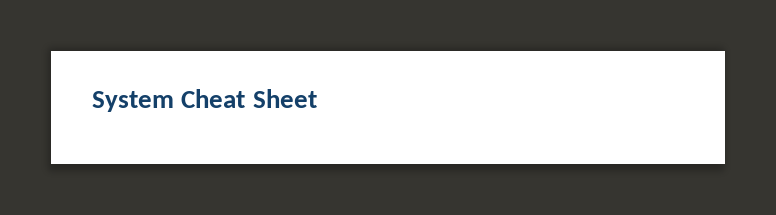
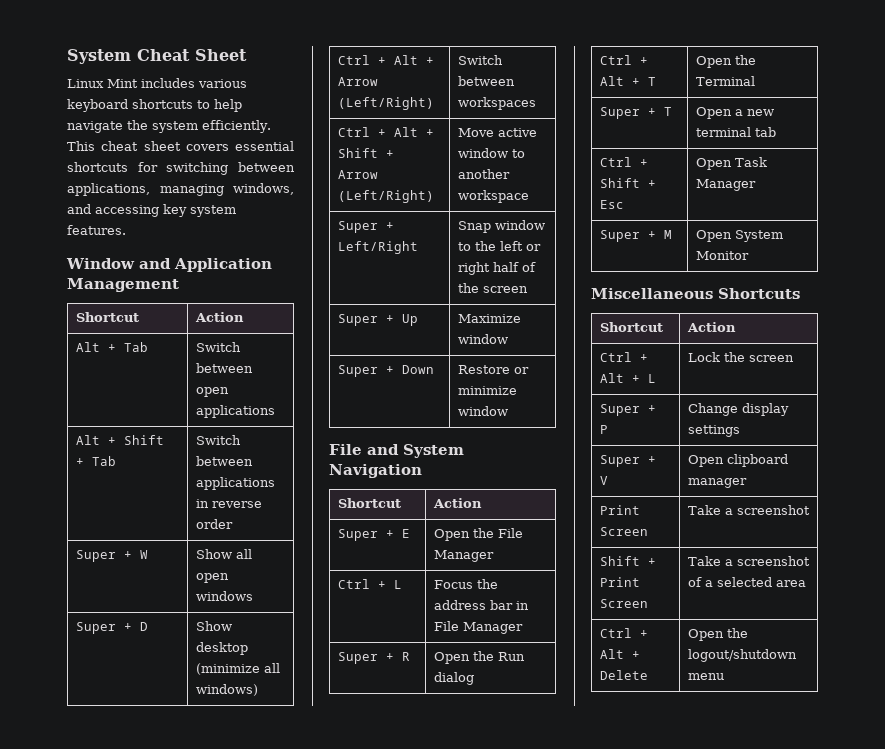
(317, 98) none -> [67,78,247,88] [67,99,242,112] [67,120,271,133] [67,141,294,151] [67,162,295,175] [67,183,294,196] [67,204,236,217] [67,225,126,235] [66,258,272,272] [67,278,179,292] [75,312,139,322] [194,312,244,322] [75,342,148,352] [195,342,241,352] [195,363,253,373] [195,387,229,397] [195,405,275,418] [75,435,164,445] [75,456,116,466] [195,435,241,445] [195,456,253,466] [195,477,275,490] [195,499,262,508] [195,519,233,529] [75,550,148,562] [195,549,252,559] [195,573,229,583] [195,591,253,601] [75,622,148,634] [195,621,232,631] [195,642,248,655] [195,663,280,675] [195,684,258,696] [337,55,434,65] [337,77,378,86] [337,97,434,110] [457,55,503,65] [457,76,515,86] [457,97,536,110] [337,127,434,137] [337,148,394,158] [337,170,378,179] [337,190,434,203] [457,128,537,137] [457,148,525,158] [457,169,510,179] [457,190,529,203] [337,221,394,233] [337,241,418,254] [457,220,545,233] [457,241,541,251] [457,262,536,275] [457,283,528,293] [337,314,418,326] [457,314,521,323] [457,334,508,344] [337,365,434,377] [457,365,529,374] [457,386,517,395] [457,406,508,416] [329,444,464,458] [329,464,422,478] [337,498,401,508] [432,498,482,508] [337,529,410,541] [433,528,523,541] [433,550,494,562] [337,579,402,589] [433,579,498,589] [433,600,529,610] [433,621,523,634] [337,652,410,664] [433,651,525,664] [433,672,474,685] [599,55,648,65] [599,76,656,86] [695,55,756,68] [695,76,755,86] [599,107,672,119] [695,107,774,119] [695,127,776,137] [599,157,648,167] [599,178,656,188] [599,200,624,209] [695,157,767,170] [695,179,756,191] [599,230,672,242] [695,230,783,242] [695,251,749,260] [591,288,800,299] [599,322,663,332] [686,322,736,332] [599,352,648,362] [599,373,656,383] [687,352,794,362] [599,404,656,416] [599,425,608,434] [687,403,789,416] [687,425,740,437] [599,455,656,467] [599,476,608,485] [687,454,788,467] [687,478,747,488] [599,505,640,515] [599,527,648,536] [687,505,810,515] [599,556,656,566] [599,577,640,587] [599,599,648,608] [687,556,810,566] [687,577,806,587] [599,628,648,638] [599,649,640,659] [599,670,648,680] [687,628,748,641] [687,649,797,662] [687,673,724,680] // Linux Mint includes various keyboard shortcuts to help navigate the system efficiently. This cheat sheet covers essential shortcuts for switching between applications, managing windows, and accessing key system features. // Window and Application Management // Shortcut | Action // Alt + Tab | Switch between open applications // Alt + Shift + Tab | Switch between applications in reverse order // Super + W | Show all open windows // Super + D | Show desktop (minimize all windows) // Ctrl + Alt + Arrow (Left/Right) | Switch between workspaces // Ctrl + Alt + Shift + Arrow (Left/Right) | Move active window to another workspace // Super + Left/Right | Snap window to the left or right half of the screen // Super + Up | Maximize window // Super + Down | Restore or minimize window // File and System Navigation // Shortcut | Action // Super + E | Open the File Manager // Ctrl + L | Focus the address bar in File Manager // Super + R | Open the Run dialog // Ctrl + Alt + T | Open the Terminal // Super + T | Open a new terminal tab // Ctrl + Shift + Esc | Open Task Manager // Super + M | Open System Monitor // Miscellaneous Shortcuts // Shortcut | Action // Ctrl + Alt + L | Lock the screen // Super + P | Change display settings // Super + V | Open clipboard manager // Print Screen | Take a screenshot // Shift + Print Screen | Take a screenshot of a selected area // Ctrl + Alt + Delete | Open the logout/shutdown menu

